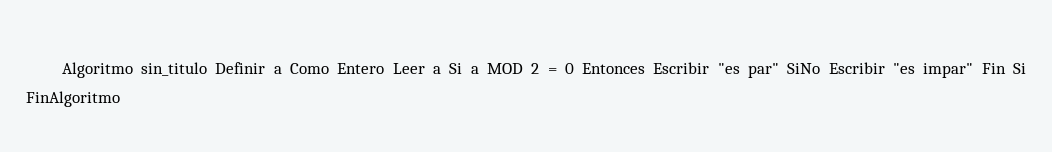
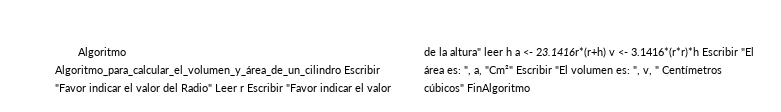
[141,62,1026,78] sin_titulo Definir a Como Entero Leer a Si a MOD 2 = 0 Entonces Escribir "es par" SiNo Escribir "es impar" Fin Si -> [55,65,380,76] [55,83,391,92] [424,47,754,58] [424,65,722,76] [424,83,464,92] Algoritmo_para_calcular_el_volumen_y_área_de_un_cilindro Escribir "Favor indicar el valor del Radio" Leer r Escribir "Favor indicar el valor de la altura" leer h a <- 23.1416r*(r+h) v <- 3.1416*(r*r)*h Escribir "El área es: ", a, "Cm²" Escribir "El volumen es: ", v, " Centímetros cúbicos"

